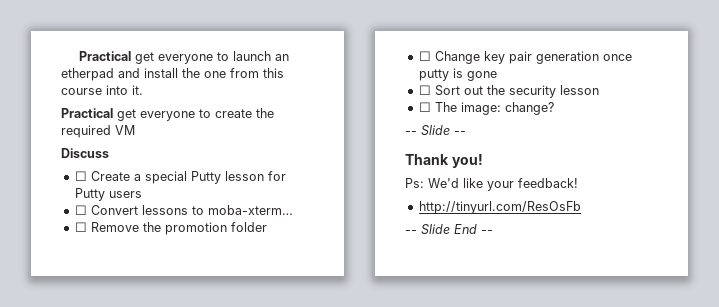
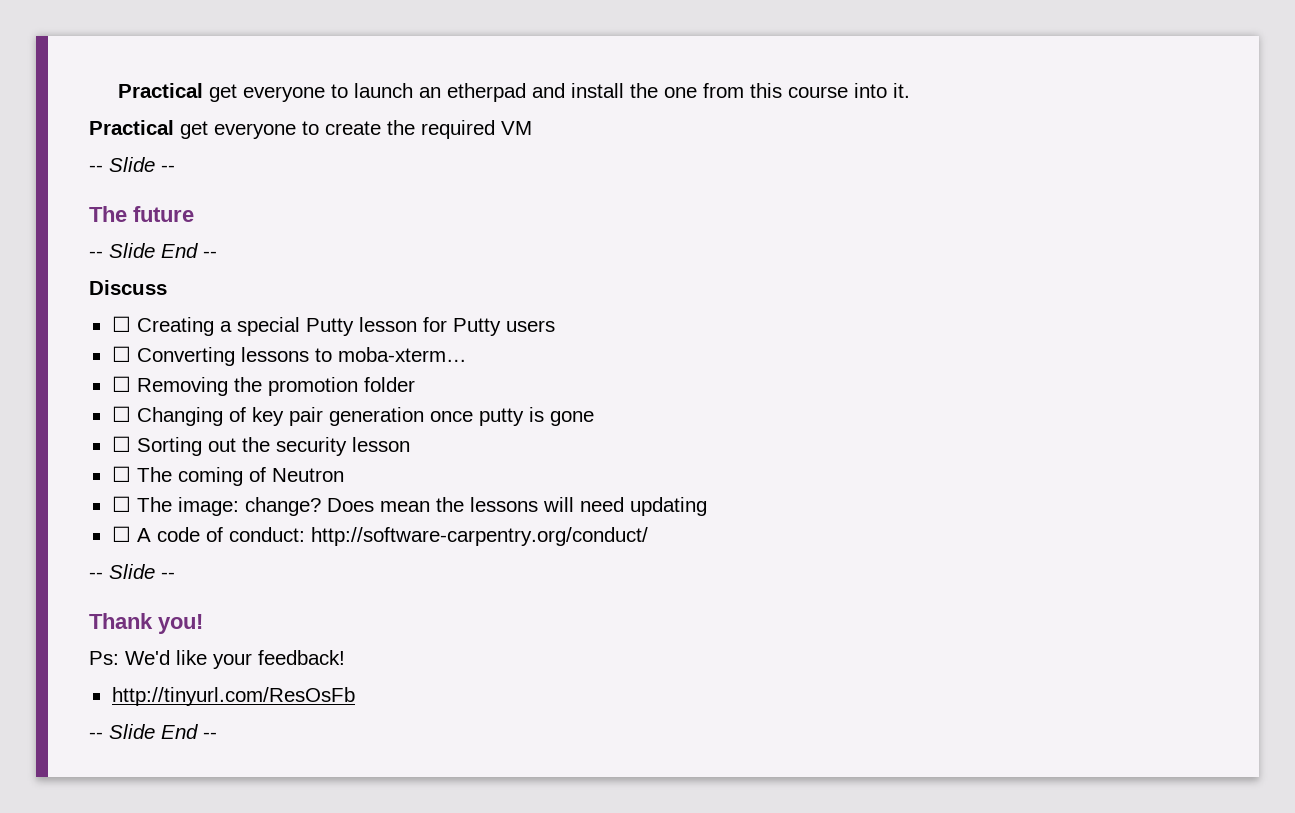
(135, 130) none -> [89,157,175,172] [89,206,194,222] [89,243,217,258] // -- Slide -- // The future // -- Slide End --
[90,171,130,181] Create -> [136,317,214,336] Creating
[90,205,138,215] Convert -> [136,347,235,366] Converting
[90,222,139,232] Remove -> [136,377,228,396] Removing
[434,51,480,64] Change -> [136,407,246,426] Changing of
[434,85,460,96] Sort -> [136,437,202,456] Sorting
(599, 90) none -> [111,466,344,486] // ☐ The coming of Neutron
(554, 108) none -> [326,497,707,516] [111,526,648,546] Does mean the lessons will need updating // ☐ A code of conduct: http://software-carpentry.org/conduct/

